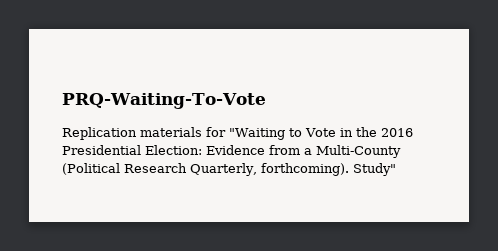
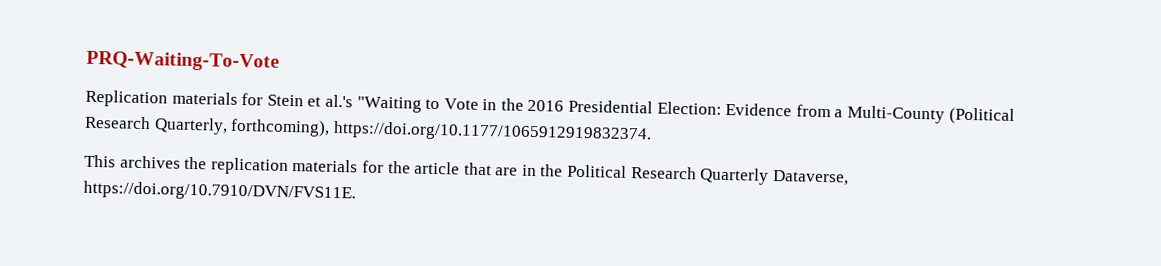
(226, 132) none -> [266,94,353,108] Stein et al.'s
[260,163,396,176] forthcoming). Study" -> [230,118,652,144] [84,154,849,186] [83,180,356,203] forthcoming), https://doi.org/10.1177/1065912919832374. // This archives the replication materials for the article that are in the Political Research Quarterly Dataverse, https://doi.org/10.7910/DVN/FVS11E.

